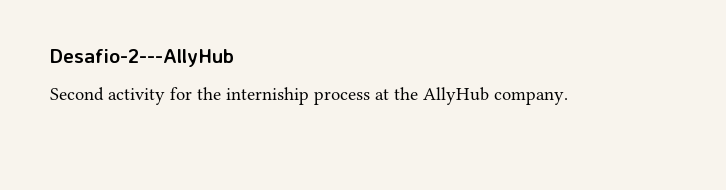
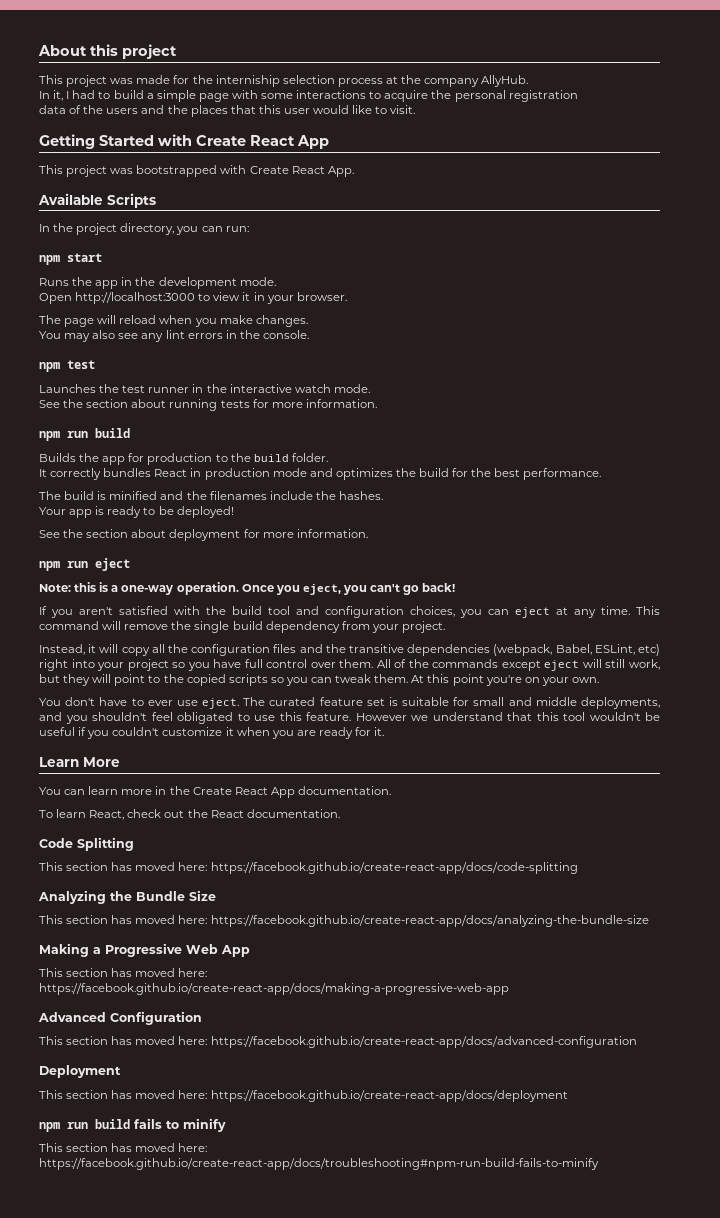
[50,49,234,67] [50,87,165,105] Desafio-2---AllyHub // Second activity -> [38,44,177,59] [39,75,171,87] About this project // This project was made
(309, 96) none -> [282,75,335,84] selection
[423,87,568,105] AllyHub company. -> [424,75,529,87] [39,90,578,102] [39,105,416,117] [39,134,329,149] [39,165,354,177] [38,193,156,208] [39,223,249,235] [39,253,102,265] [39,277,276,289] [39,292,347,304] [39,315,308,327] [39,330,309,342] [39,360,95,372] [39,384,370,393] [39,399,377,411] [39,428,130,441] [39,453,328,465] [39,468,602,480] [39,491,383,500] [39,506,234,518] [39,529,368,541] [39,558,130,571] [39,582,456,595] [39,606,660,618] [39,621,445,633] [39,644,660,656] [39,659,660,671] [39,674,599,686] [39,697,661,709] [39,712,660,724] [39,727,385,739] [39,757,120,767] [39,786,391,798] [39,809,340,820] [39,837,134,851] [39,862,578,874] [38,890,216,904] [39,915,649,927] [39,943,250,957] [39,968,208,977] [39,983,509,995] [38,1011,202,1025] [39,1036,637,1048] [39,1065,121,1078] [39,1090,568,1102] [39,1118,226,1132] [39,1143,208,1152] [39,1158,599,1170] company AllyHub. // In it, I had to build a simple page with some interactions to acquire the personal registration // data of the users and the places that this user would like to visit. // Getting Started with Create React App // This project was bootstrapped with Create React App. // Available Scripts // In the project directory, you can run: // npm start // Runs the app in the development mode. // Open http://localhost:3000 to view it in your browser. // The page will reload when you make changes. // You may also see any lint errors in the console. // npm test // Launches the test runner in the interactive watch mode. // See the section about running tests for more information. // npm run build // Builds the app for production to the build folder. // It correctly bundles React in production mode and optimizes the build for the best performance. // The build is minified and the filenames include the hashes. // Your app is ready to be deployed! // See the section about deployment for more information. // npm run eject // Note: this is a one-way operation. Once you eject, you can't go back! // If you aren't satisfied with the build tool and configuration choices, you can eject at any time. This command will remove the single build dependency from your project. // Instead, it will copy all the configuration files and the transitive dependencies (webpack, Babel, ESLint, etc) right into your project so you have full control over them. All of the commands except eject will still work, but they will point to the copied scripts so you can tweak them. At this point you're on your own. // You don't have to ever use eject. The curated feature set is suitable for small and middle deployments, and you shouldn't feel obligated to use this feature. However we understand that this tool wouldn't be useful if you couldn't customize it when you are ready for it. // Learn More // You can learn more in the Create React App documentation. // To learn React, check out the React documentation. // Code Splitting // This section has moved here: https://facebook.github.io/create-react-app/docs/code-splitting // Analyzing the Bundle Size // This section has moved here: https://facebook.github.io/create-react-app/docs/analyzing-the-bundle-size // Making a Progressive Web App // This section has moved here: https://facebook.github.io/create-react-app/docs/making-a-progressive-web-app // Advanced Configuration // This section has moved here: https://facebook.github.io/create-react-app/docs/advanced-configuration // Deployment // This section has moved here: https://facebook.github.io/create-react-app/docs/deployment // npm run build fails to minify // This section has moved here: https://facebook.github.io/create-react-app/docs/troubleshooting#npm-run-build-fails-to-minify

